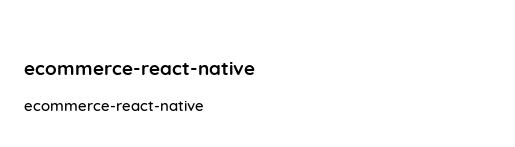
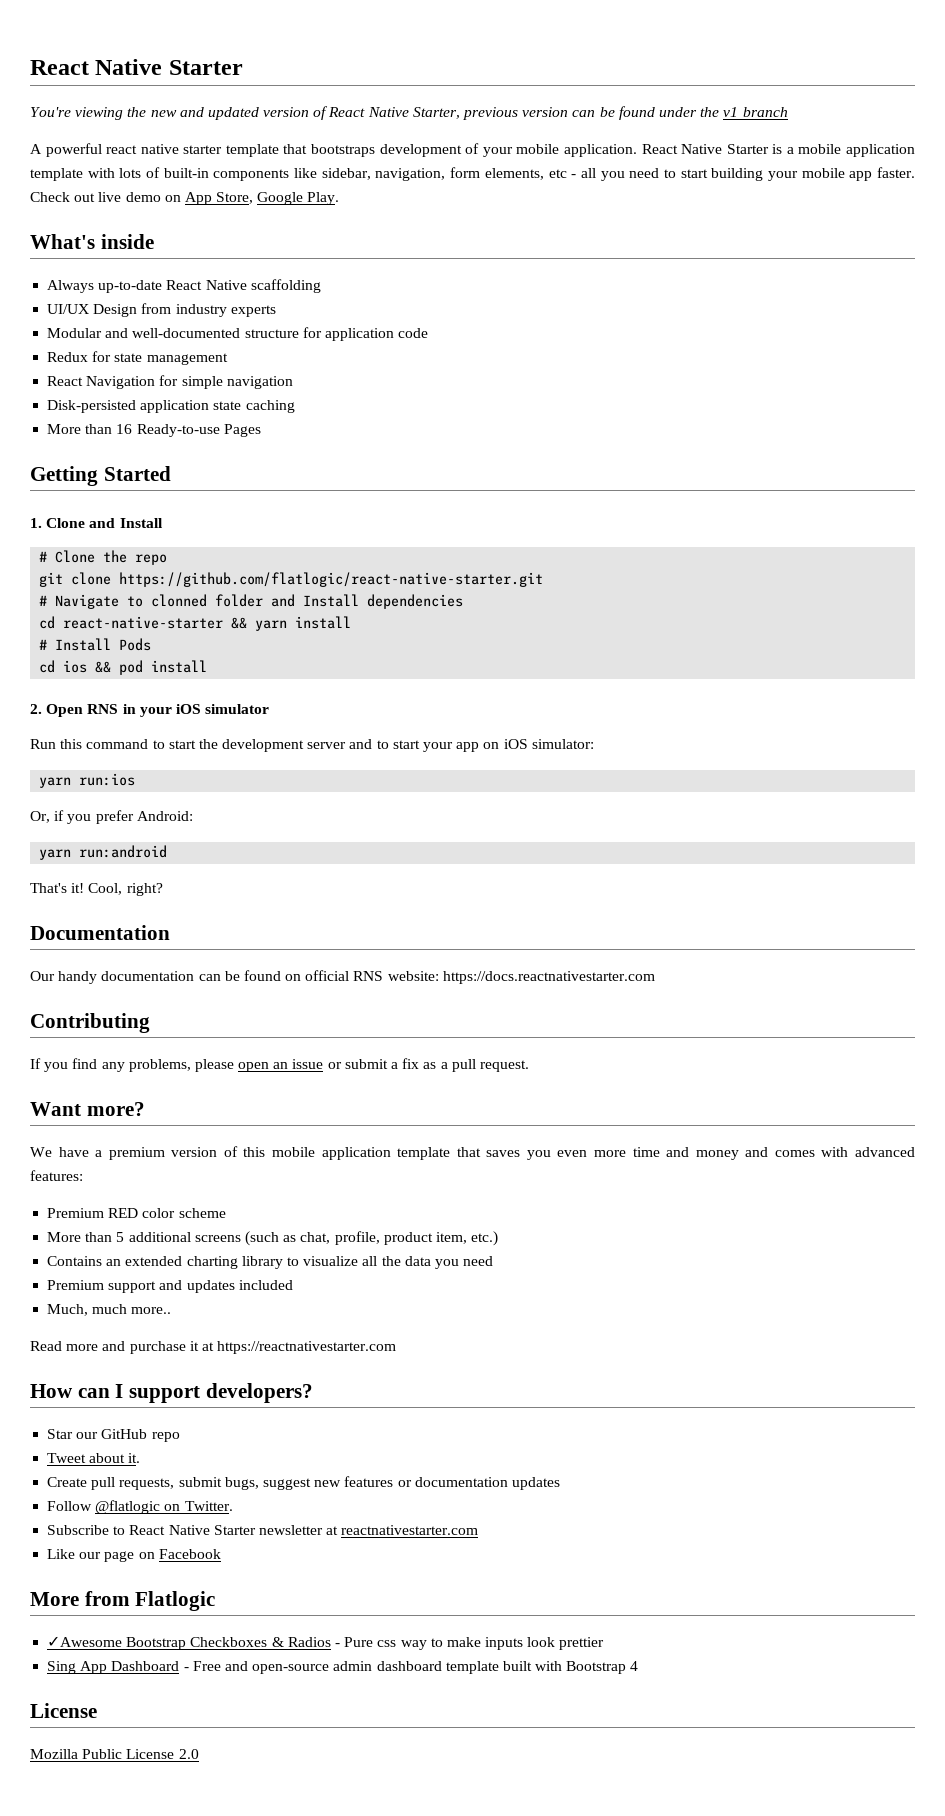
[24,61,255,75] [24,100,204,111] ecommerce-react-native // ecommerce-react-native -> [30,59,243,75] [30,106,788,120] [30,143,915,157] [30,167,915,181] [30,192,340,205] [30,234,154,249] [47,279,321,293] [47,303,276,317] [47,327,429,341] [47,351,228,365] [47,375,293,389] [47,400,295,413] [47,424,261,437] [30,466,171,486] [30,518,163,528] [39,550,168,565] [39,572,544,587] [39,594,464,609] [39,616,352,631] [39,638,152,651] [39,660,208,675] [30,704,270,717] [30,739,594,752] [39,773,136,788] [30,810,193,824] [39,845,168,860] [30,883,163,896] [30,925,170,940] [30,970,655,984] [30,1013,150,1033] [30,1058,529,1072] [30,1102,145,1116] [30,1146,915,1160] [30,1170,83,1181] [47,1208,226,1218] [47,1231,499,1246] [47,1256,494,1269] [47,1280,293,1293] [47,1304,172,1316] [30,1341,397,1354] [30,1383,313,1403] [47,1429,180,1442] [47,1453,141,1463] [47,1476,560,1490] [47,1500,233,1514] [47,1525,479,1535] [47,1549,221,1562] [30,1591,216,1611] [47,1636,605,1650] [47,1661,639,1674] [30,1703,97,1718] [30,1749,199,1759] React Native Starter // You're viewing the new and updated version of React Native Starter, previous version can be found under the v1 branch // A powerful react native starter template that bootstraps development of your mobile application. React Native Starter is a mobile application template with lots of built-in components like sidebar, navigation, form elements, etc - all you need to start building your mobile app faster. Check out live demo on App Store, Google Play. // What's inside // Always up-to-date React Native scaffolding // UI/UX Design from industry experts // Modular and well-documented structure for application code // Redux for state management // React Navigation for simple navigation // Disk-persisted application state caching // More than 16 Ready-to-use Pages // Getting Started // 1. Clone and Install // # Clone the repo // git clone https://github.com/flatlogic/react-native-starter.git // # Navigate to clonned folder and Install dependencies // cd react-native-starter && yarn install // # Install Pods // cd ios && pod install // 2. Open RNS in your iOS simulator // Run this command to start the development server and to start your app on iOS simulator: // yarn run:ios // Or, if you prefer Android: // yarn run:android // That's it! Cool, right? // Documentation // Our handy documentation can be found on official RNS website: https://docs.reactnativestarter.com // Contributing // If you find any problems, please open an issue or submit a fix as a pull request. // Want more? // We have a premium version of this mobile application template that saves you even more time and money and comes with advanced features: // Premium RED color scheme // More than 5 additional screens (such as chat, profile, product item, etc.) // Contains an extended charting library to visualize all the data you need // Premium support and updates included // Much, much more.. // Read more and purchase it at https://reactnativestarter.com // How can I support developers? // Star our GitHub repo // Tweet about it. // Create pull requests, submit bugs, suggest new features or documentation updates // Follow @flatlogic on Twitter. // Subscribe to React Native Starter newsletter at reactnativestarter.com // Like our page on Facebook // More from Flatlogic // ✓Awesome Bootstrap Checkboxes & Radios - Pure css way to make inputs look prettier // Sing App Dashboard - Free and open-source admin dashboard template built with Bootstrap 4 // License // Mozilla Public License 2.0

